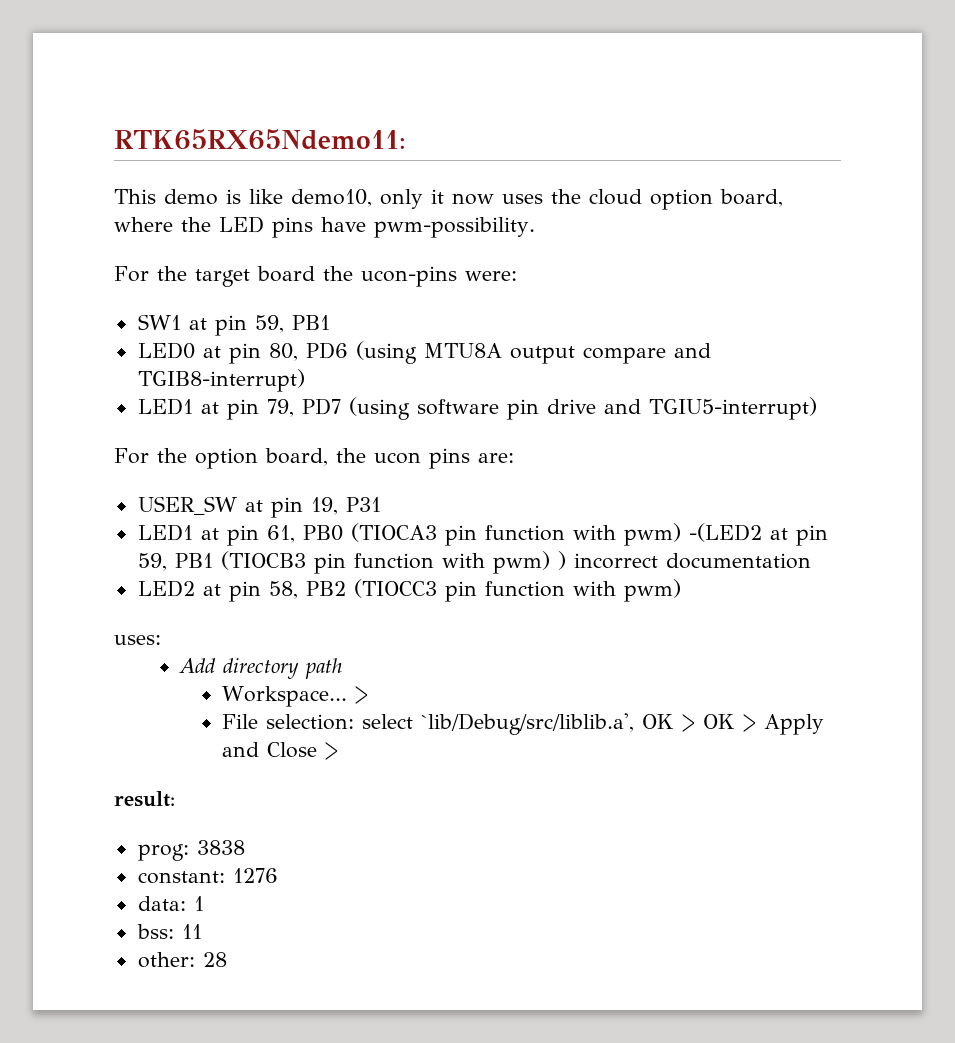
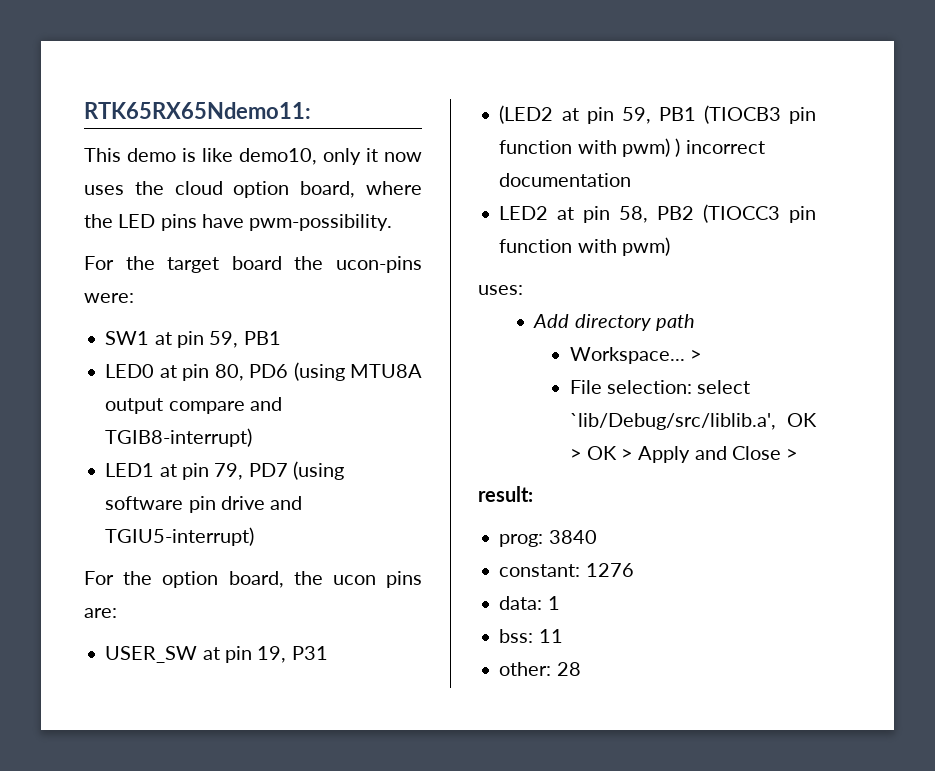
[137,523,762,546] LED1 at pin 61, PB0 (TIOCA3 pin function with pwm) -(LED2 -> [499,105,554,124] (LED2
[196,840,245,855] 3838 -> [548,530,597,544] 3840

